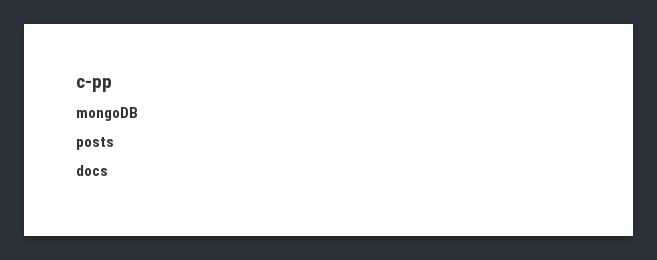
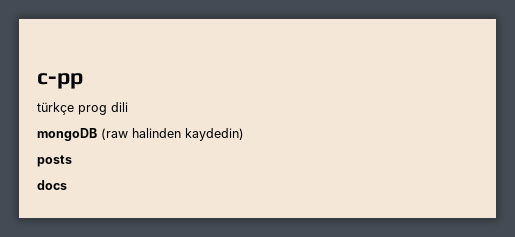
[76,107,138,121] mongoDB -> [37,102,128,115] [37,128,244,141] türkçe prog dili // mongoDB (raw halinden kaydedin)

